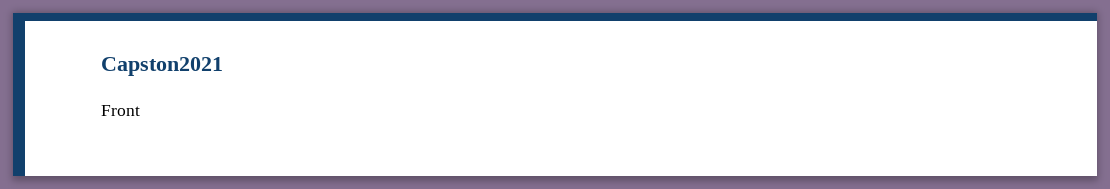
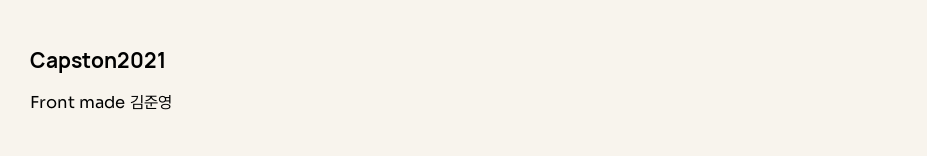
(140, 110) none -> [79,94,172,110] made 김준영

